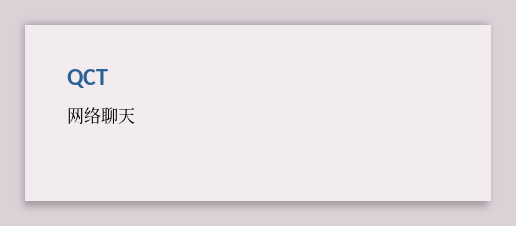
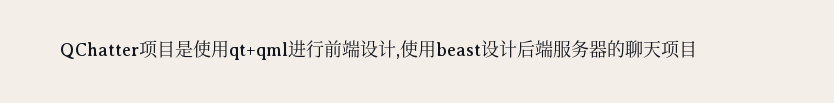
[67,69,108,88] [67,107,135,125] QCT // 网络聊天 -> [60,40,697,60] QChatter项目是使用qt+qml进行前端设计,使用beast设计后端服务器的聊天项目

